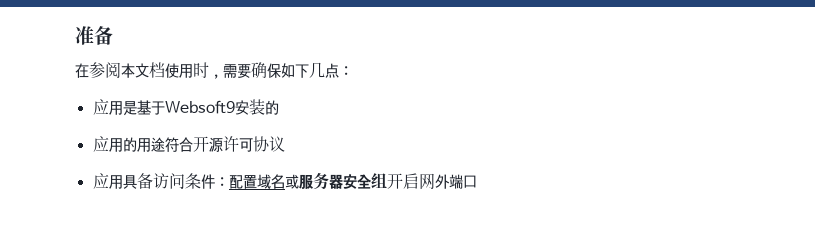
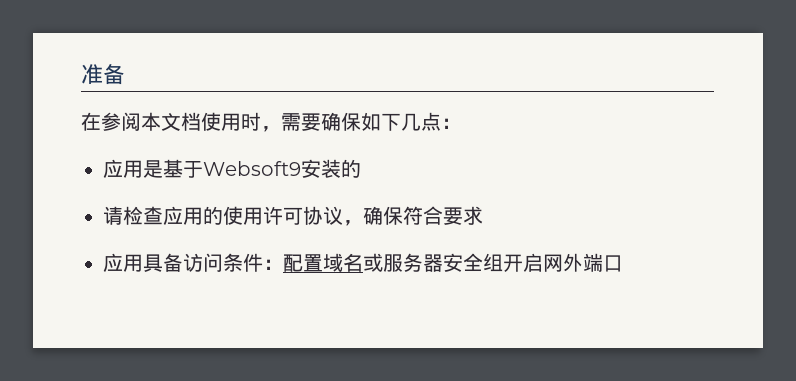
[92,136,223,152] 应用的用途符合开源 -> [103,206,263,225] 请检查应用的使用
(285, 144) none -> [343,206,483,226] ，确保符合要求

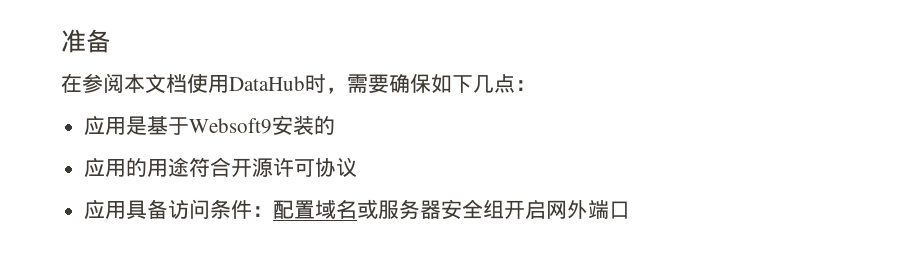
(241, 122) none -> [229,76,305,91] DataHub
[103,206,263,225] 请检查应用的使用 -> [84,157,274,178] 应用的用途符合开源
[343,206,483,226] ，确保符合要求 -> (358, 167) none

